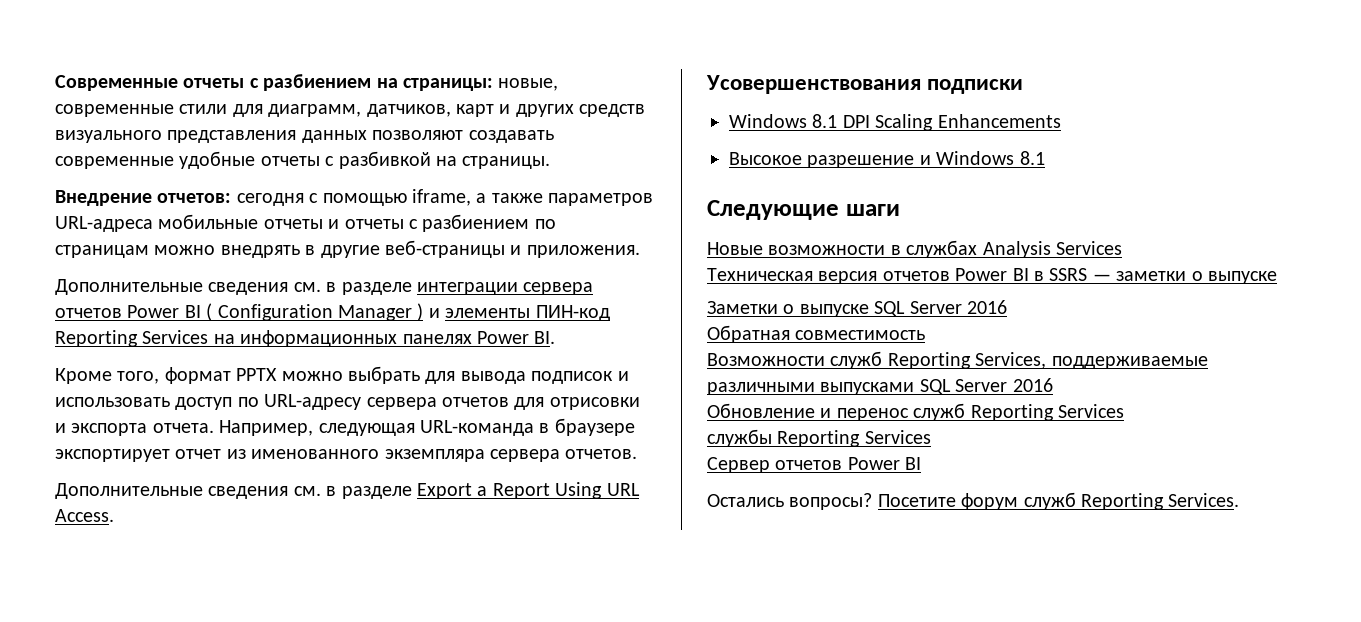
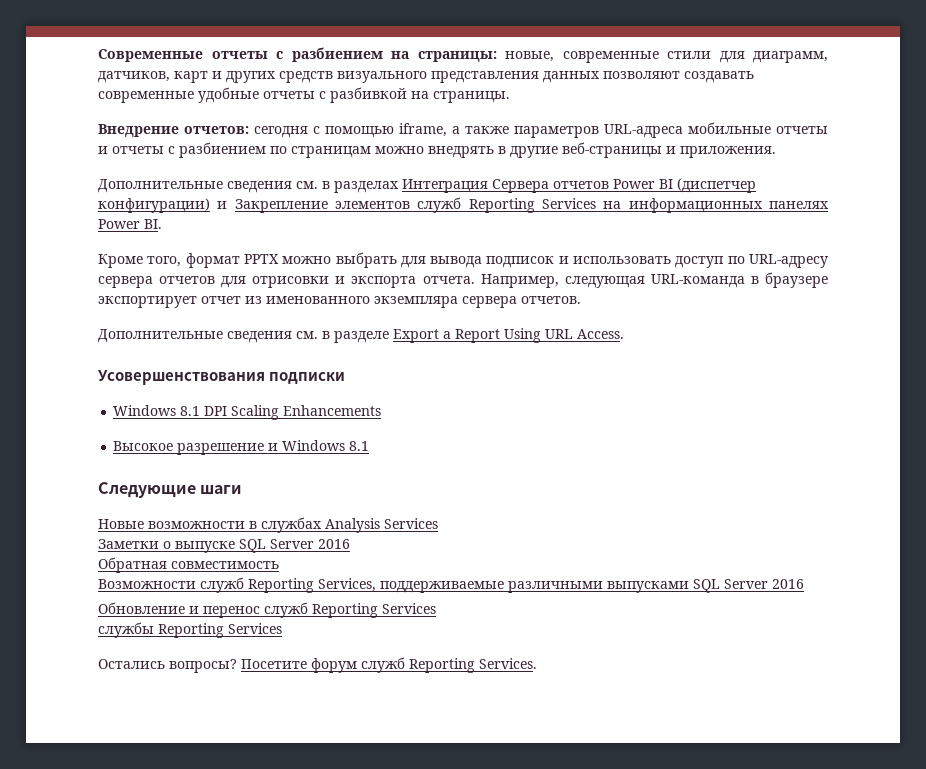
[341,282,594,295] [55,303,610,321] разделе интеграции сервера отчетов Power BI ( Configuration Manager ) и элементы ПИН-код -> [334,178,756,193] [98,197,462,213] разделах Интеграция Сервера отчетов Power BI (диспетчер конфигурации) и Закрепление элементов служб
[707,268,1277,284] // Техническая версия отчетов Power BI в SSRS — заметки о выпуске -> (438, 523) none
[707,457,922,473] // Сервер отчетов Power BI -> (282, 628) none

